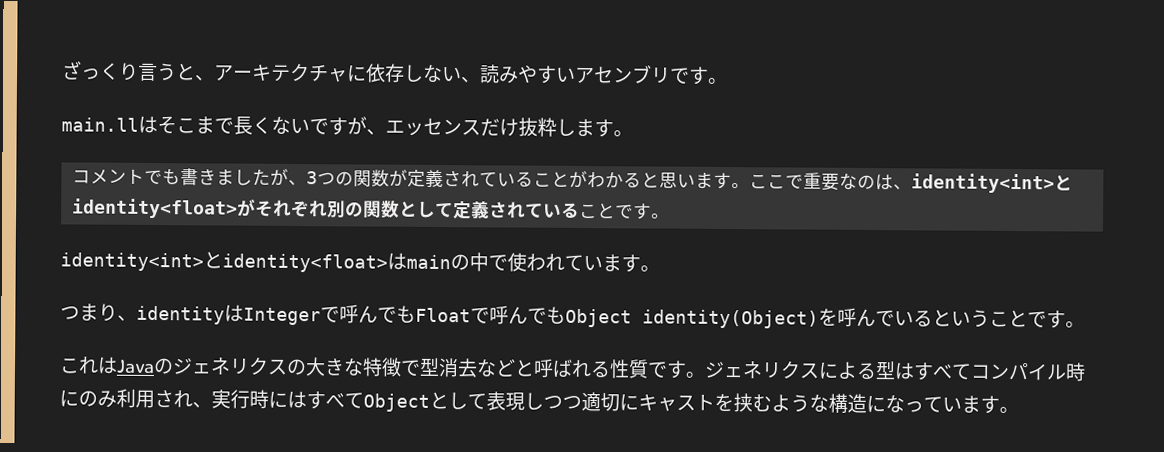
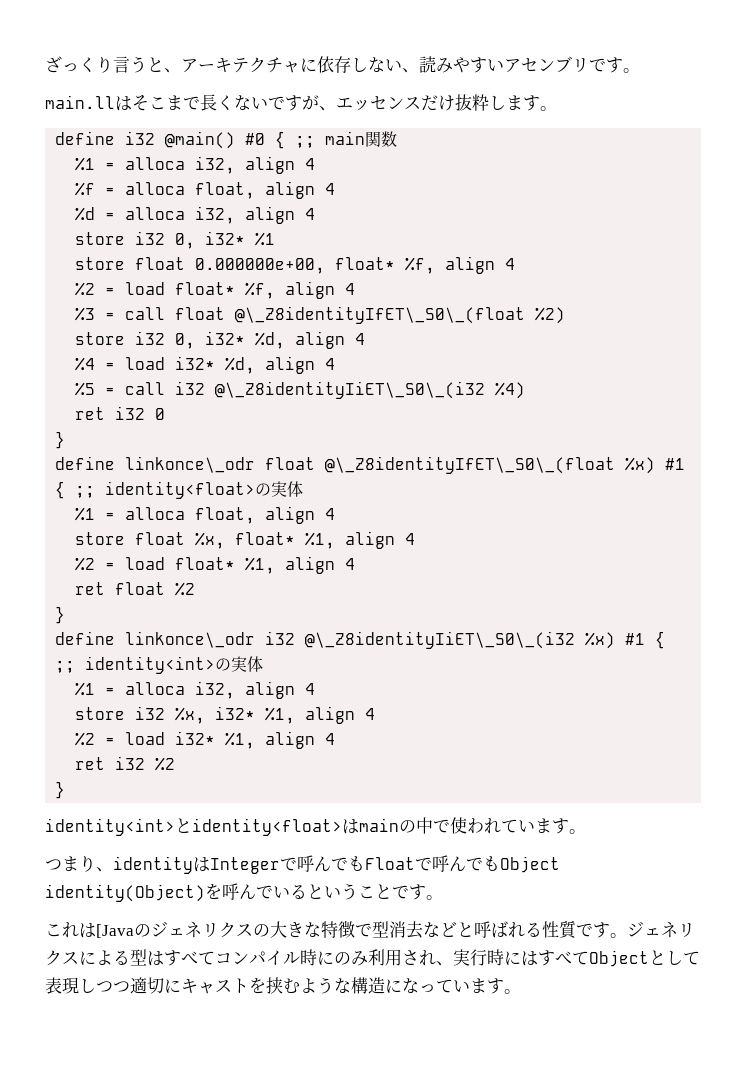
[72,168,1074,194] [72,198,671,220] コメントでも書きましたが、3つの関数が定義されていることがわかると思います。ここで重要なのは、identity<int>とidentity<float>がそれぞれ別の関数として定義されていることです。 -> [55,131,398,149] [75,156,316,174] [75,181,336,199] [75,206,316,224] [75,231,276,249] [75,256,516,274] [75,281,356,299] [75,306,566,324] [75,331,366,349] [75,356,336,374] [75,381,526,399] [75,406,166,420] [55,431,66,449] [55,456,686,474] [55,481,304,499] [75,506,336,524] [75,531,416,549] [75,556,356,574] [75,582,196,596] [55,606,66,624] [55,631,666,649] [55,656,264,674] [75,681,316,699] [75,706,376,724] [75,731,336,749] [75,756,176,771] [55,781,66,799] define i32 @main() #0 { ;; main関数 // %1 = alloca i32, align 4 // %f = alloca float, align 4 // %d = alloca i32, align 4 // store i32 0, i32* %1 // store float 0.000000e+00, float* %f, align 4 // %2 = load float* %f, align 4 // %3 = call float @\_Z8identityIfET\_S0\_(float %2) // store i32 0, i32* %d, align 4 // %4 = load i32* %d, align 4 // %5 = call i32 @\_Z8identityIiET\_S0\_(i32 %4) // ret i32 0 // } // define linkonce\_odr float @\_Z8identityIfET\_S0\_(float %x) #1 { ;; identity<float>の実体 // %1 = alloca float, align 4 // store float %x, float* %1, align 4 // %2 = load float* %1, align 4 // ret float %2 // } // define linkonce\_odr i32 @\_Z8identityIiET\_S0\_(i32 %x) #1 { ;; identity<int>の実体 // %1 = alloca i32, align 4 // store i32 %x, i32* %1, align 4 // %2 = load i32* %1, align 4 // ret i32 %2 // }
[116,359,155,374] Java -> [96,924,134,938] [Java

